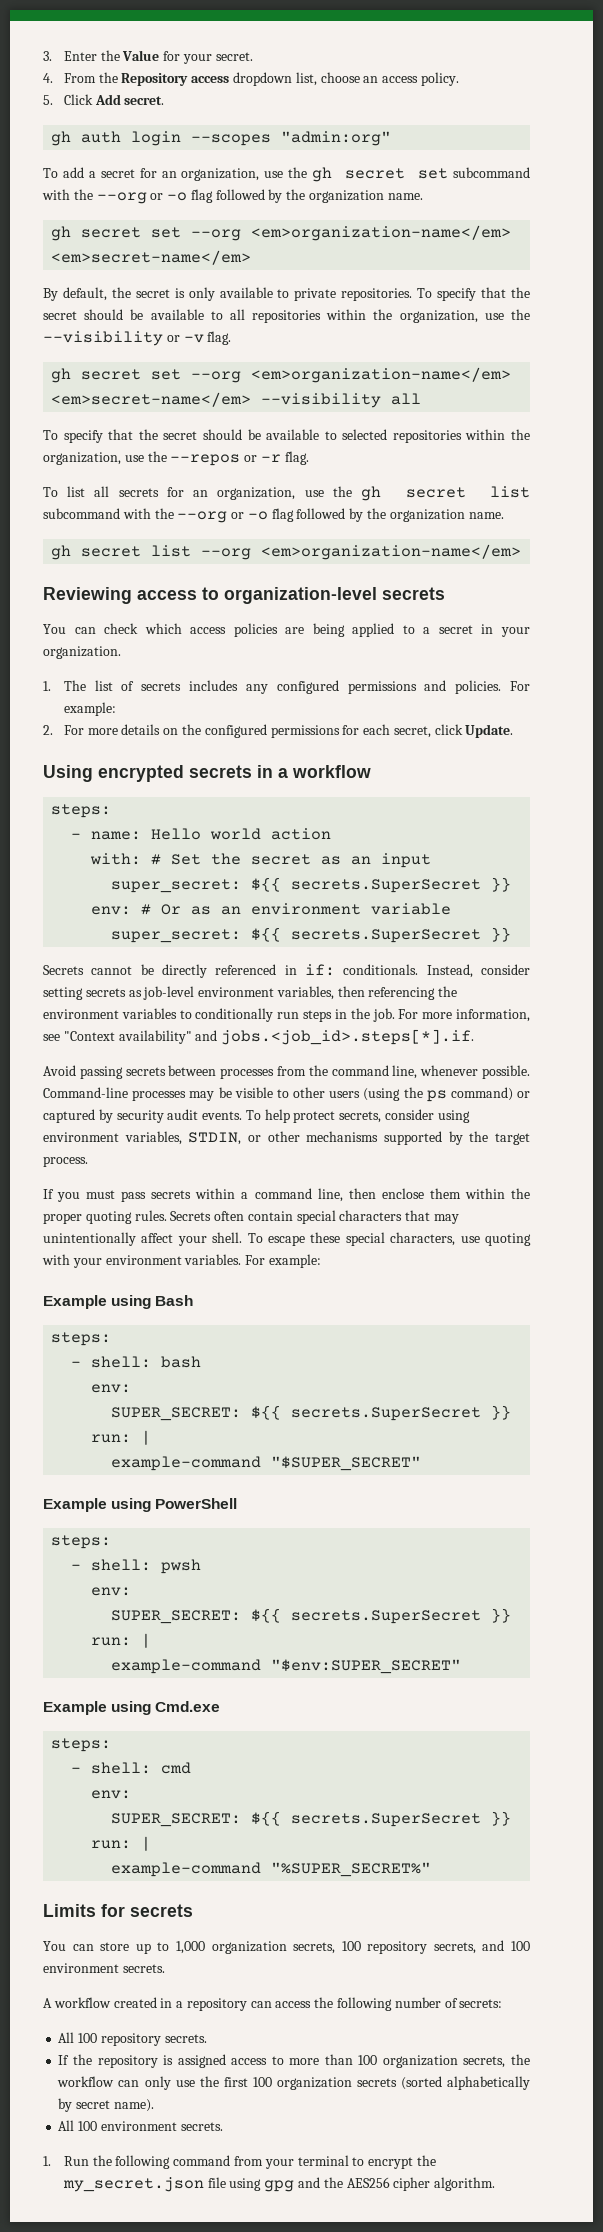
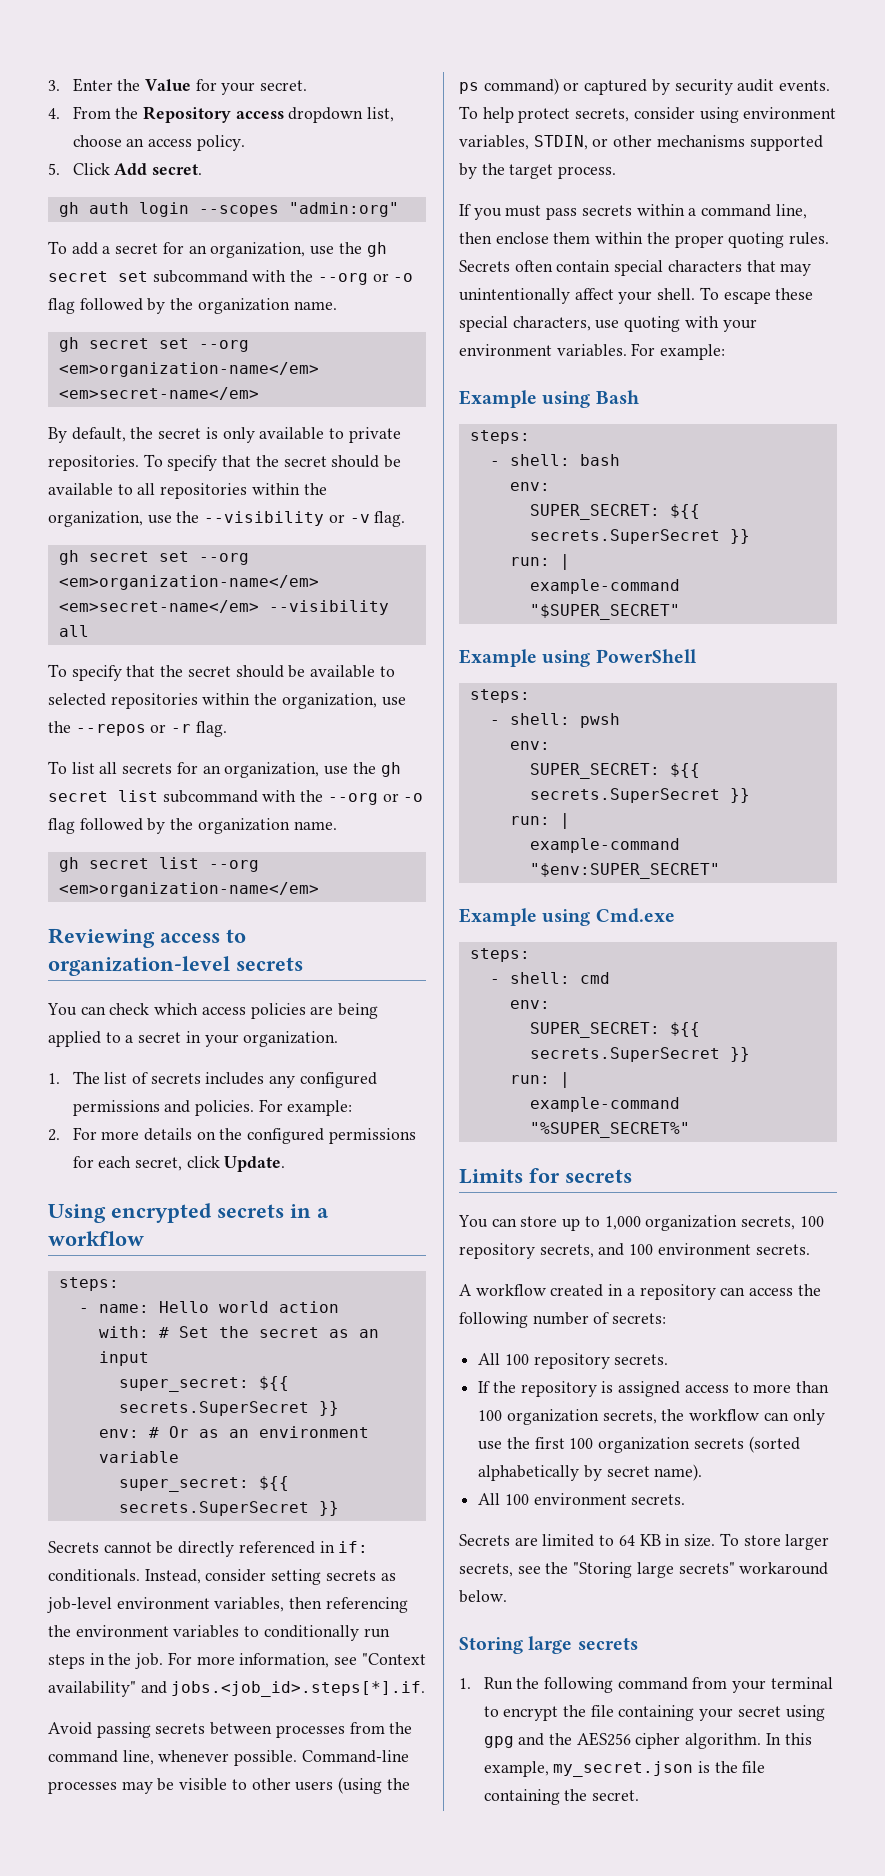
(223, 2126) none -> [459,1533,830,1550] [459,1562,829,1578] [459,1590,507,1603] [459,1636,638,1654] // Secrets are limited to 64 KB in size. To store larger secrets, see the "Storing large secrets" workaround below. // Storing large secrets
[62,2177,226,2192] my_secret.json file -> [590,1705,781,1721] file containing your secret
(496, 2184) none -> [765,1733,812,1745] [483,1761,766,1777] [483,1789,639,1805] In this example, my_secret.json is the file containing the secret.

